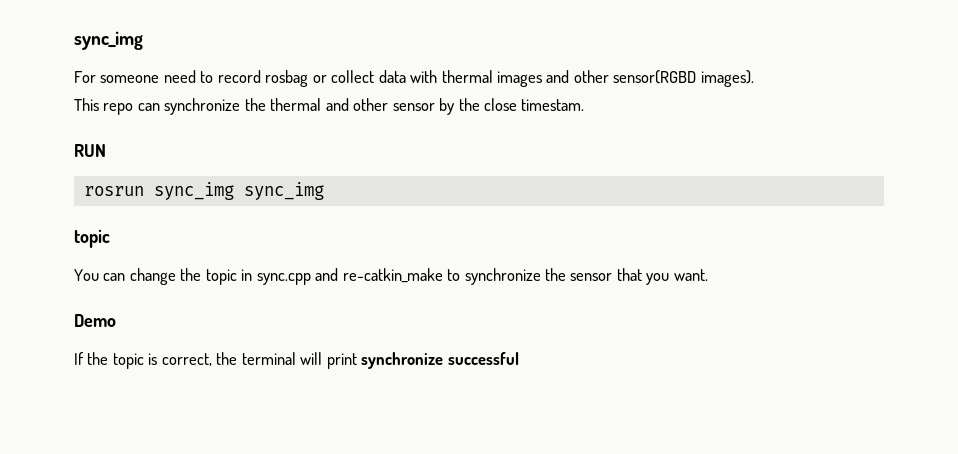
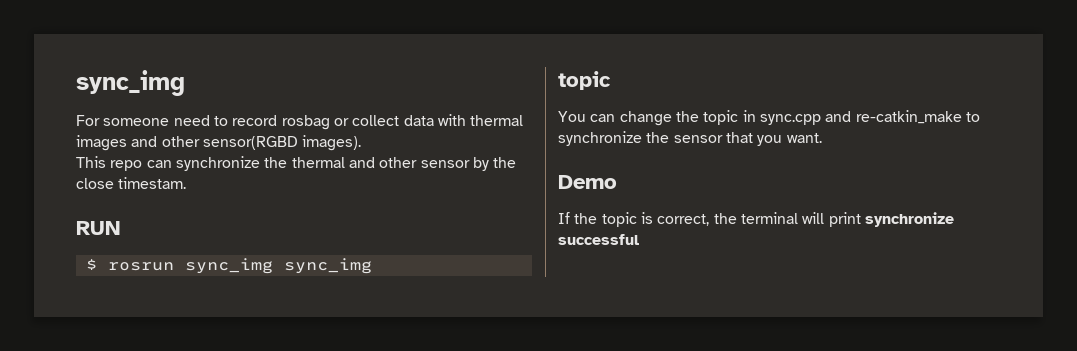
(106, 150) none -> [85,259,97,270] $

